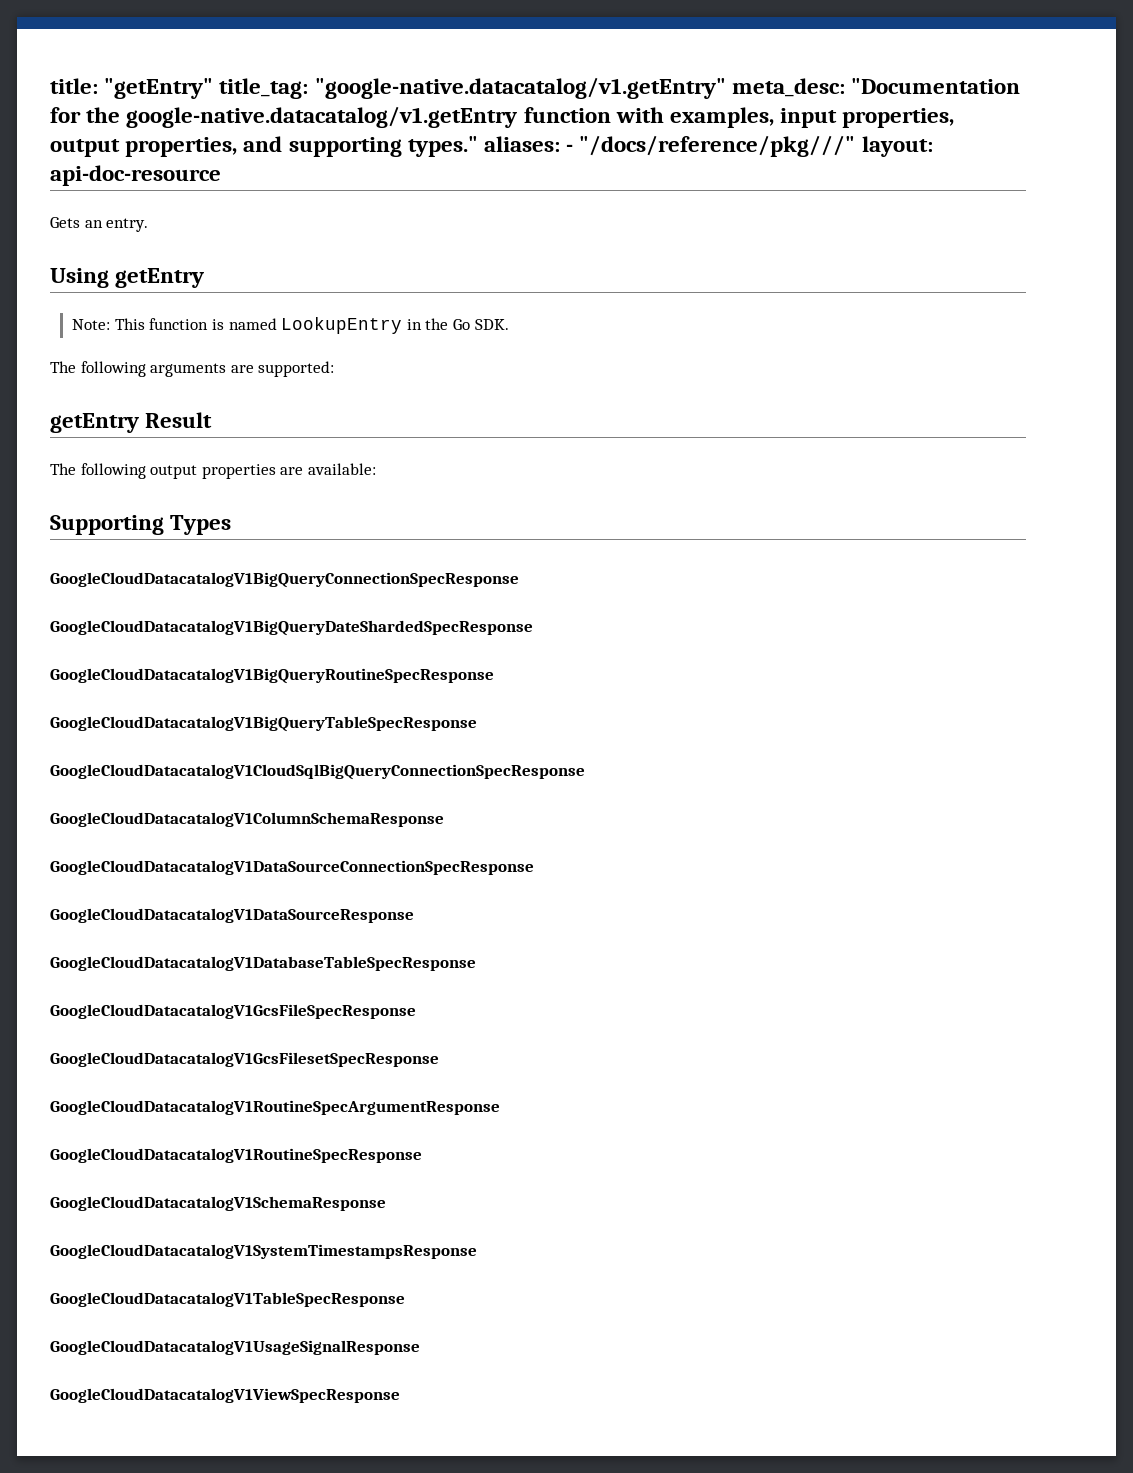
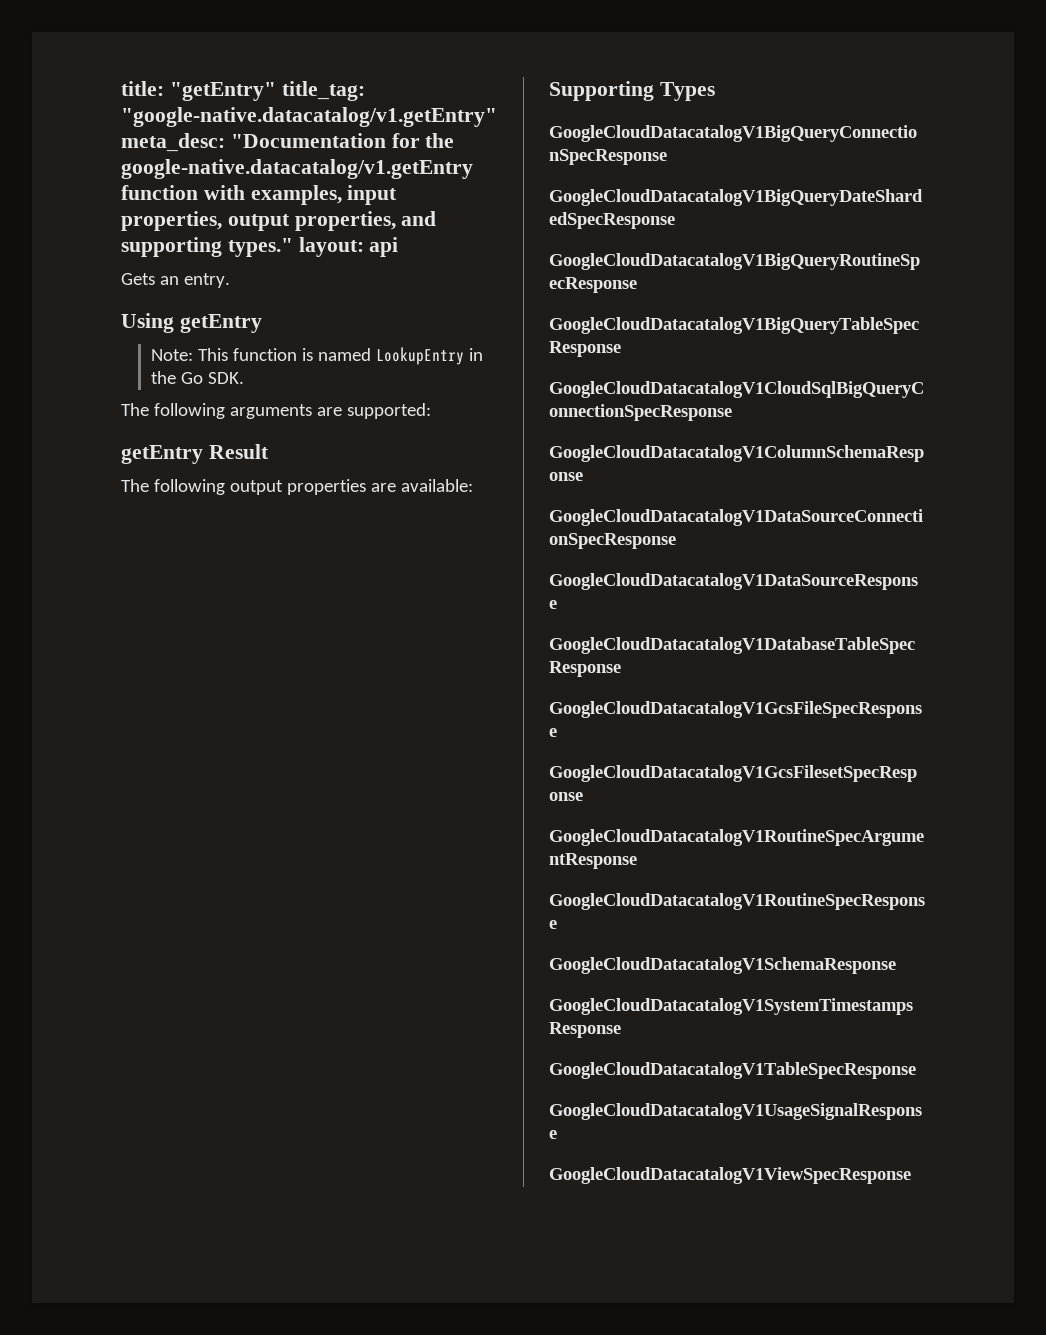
[484,135,933,157] [50,165,221,186] aliases: - "/docs/reference/pkg///" layout: api-doc-resource -> [298,237,399,257] layout: api

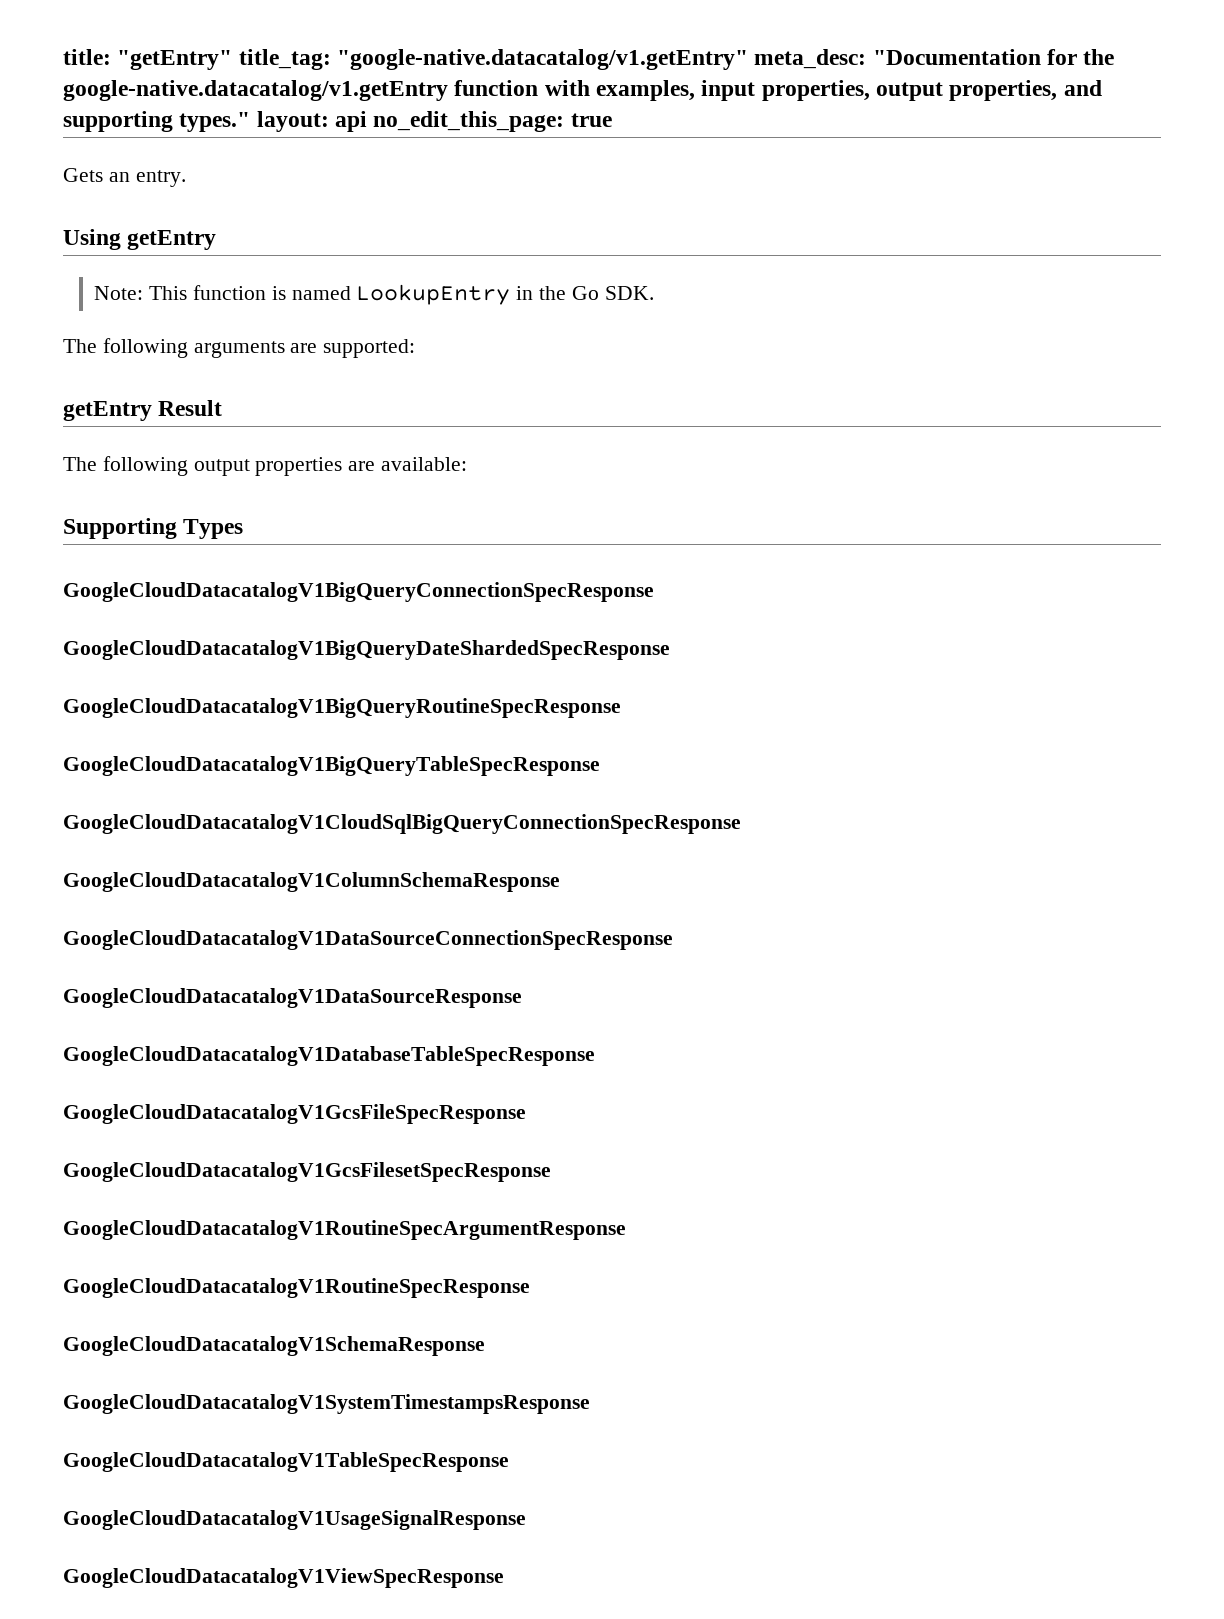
(399, 247) none -> [373,111,612,132] no_edit_this_page: true

